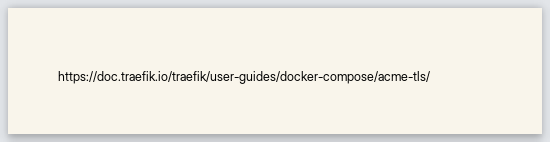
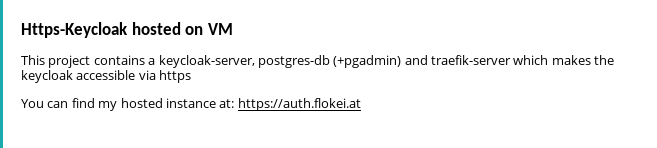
[58,71,430,84] https://doc.traefik.io/traefik/user-guides/docker-compose/acme-tls/ -> [21,22,233,38] [21,55,615,68] [21,70,192,83] [21,98,361,111] Https-Keycloak hosted on VM // This project contains a keycloak-server, postgres-db (+pgadmin) and traefik-server which makes the keycloak accessible via https // You can find my hosted instance at: https://auth.flokei.at

